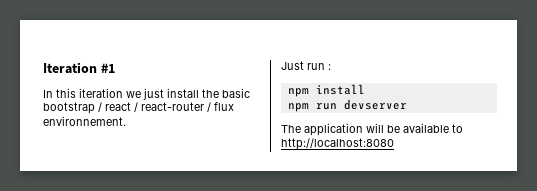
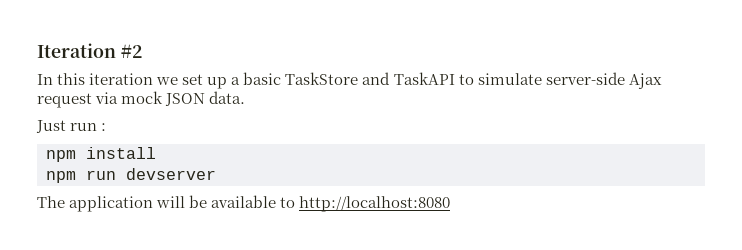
[100,63,115,73] #1 -> [120,44,142,58] #2
[143,88,250,100] [43,102,234,114] [43,116,126,126] just install the basic bootstrap / react / react-router / flux environnement. -> [182,72,662,89] [37,91,246,108] set up a basic TaskStore and TaskAPI to simulate server-side Ajax request via mock JSON data.

